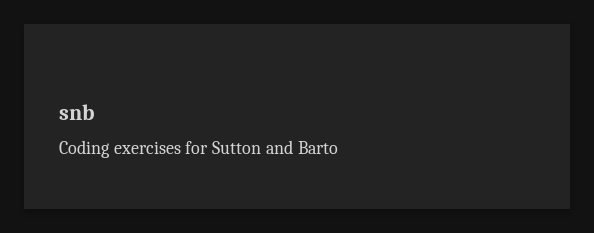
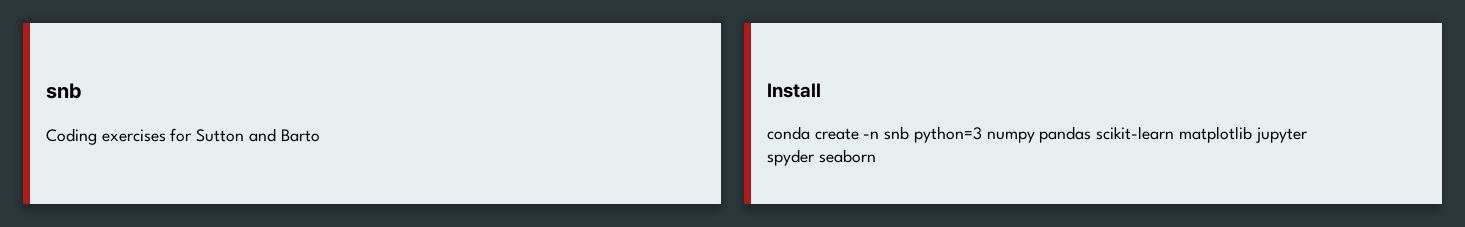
(338, 147) none -> [767,83,821,98] [767,126,1307,143] [767,149,876,166] // Install // conda create -n snb python=3 numpy pandas scikit-learn matplotlib jupyter spyder seaborn

